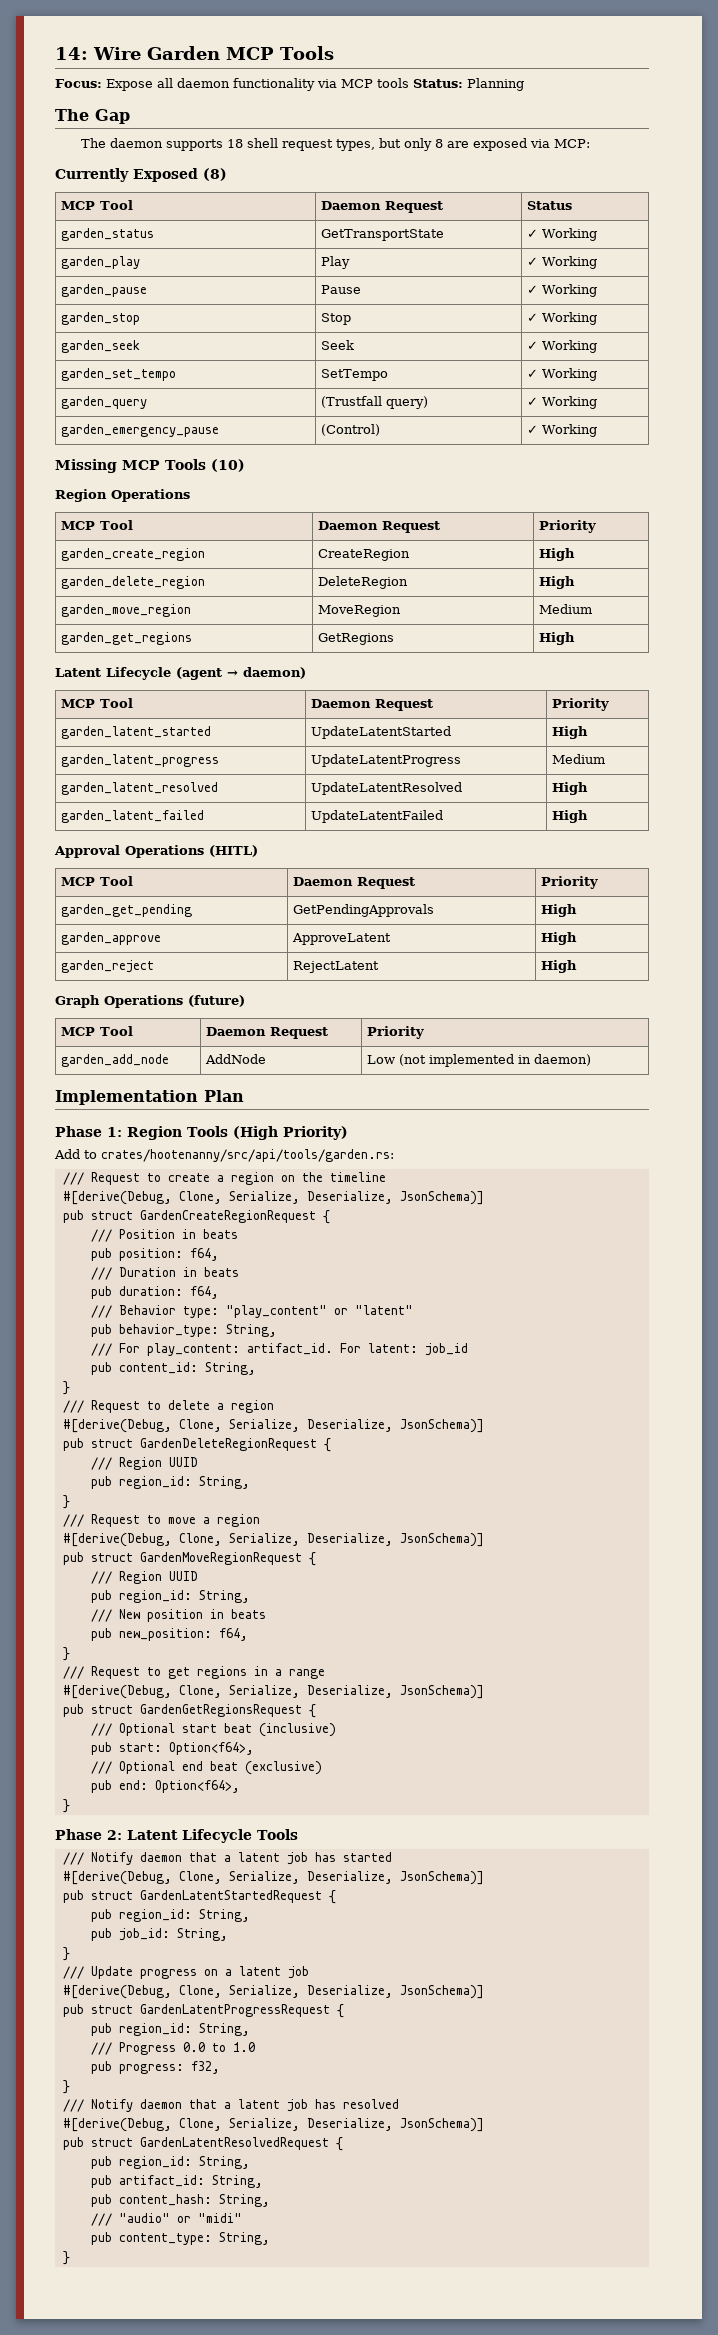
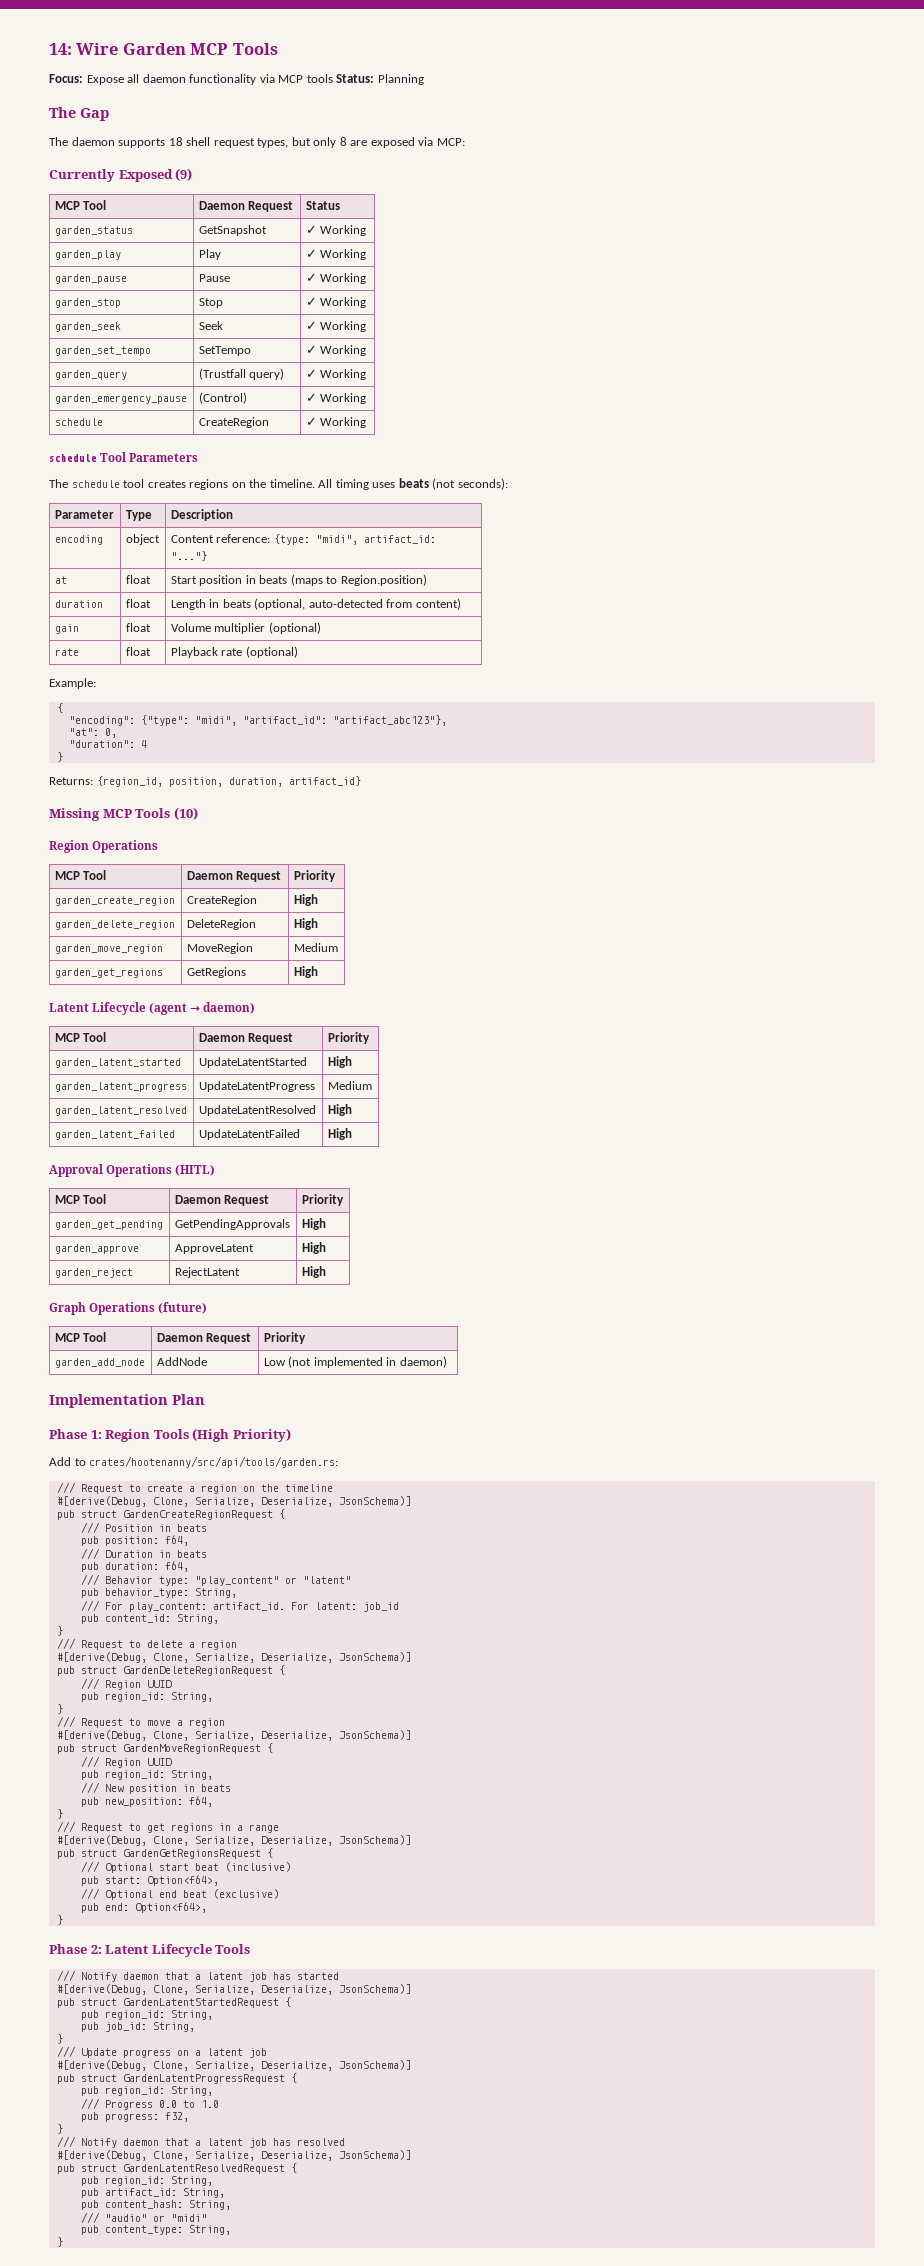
[203,168,227,181] (8) -> [175,168,193,181] (9)
[320,229,444,241] GetTransportState -> [198,225,267,236] GetSnapshot
(597, 430) none -> [54,418,103,426] [198,417,269,428] [305,417,367,428] [49,452,199,462] [49,478,508,490] [54,510,114,519] [125,510,152,521] [170,509,233,521] [54,535,103,545] [125,534,160,545] [170,534,436,545] [170,551,207,561] [54,576,67,584] [125,575,151,584] [170,574,427,586] [54,600,103,608] [125,599,151,608] [170,598,461,610] [54,624,79,634] [125,623,151,632] [170,622,321,634] [54,648,79,656] [125,647,151,656] [170,646,298,658] [49,678,96,689] [56,703,63,713] [68,715,447,726] [68,728,117,738] [68,740,147,748] [56,752,63,762] [49,776,361,787] // schedule | CreateRegion | ✓ Working // schedule Tool Parameters // The schedule tool creates regions on the timeline. All timing uses beats (not seconds): // Parameter | Type | Description // encoding | object | Content reference: {type: "midi", artifact_id: "..."} // at | float | Start position in beats (maps to Region.position) // duration | float | Length in beats (optional, auto-detected from content) // gain | float | Volume multiplier (optional) // rate | float | Playback rate (optional) // Example: // { // "encoding": {"type": "midi", "artifact_id": "artifact_abc123"}, // "at": 0, // "duration": 4 // } // Returns: {region_id, position, duration, artifact_id}

